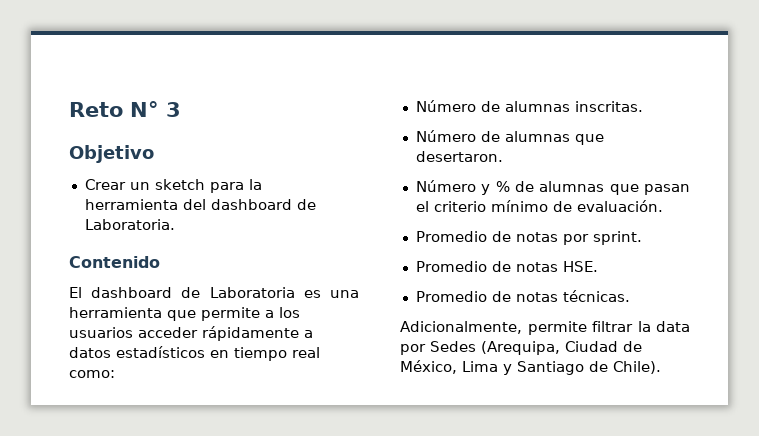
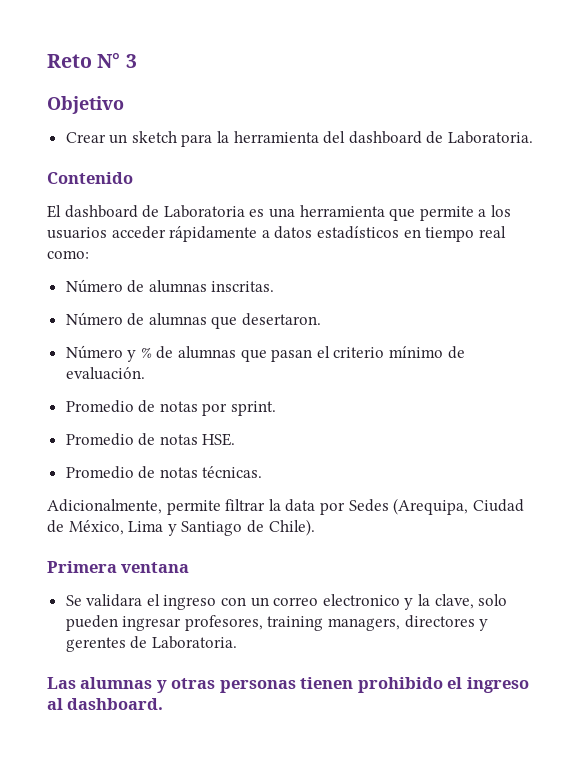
(661, 367) none -> [47,561,190,573] [65,594,508,610] [65,615,489,631] [65,636,237,652] [47,677,529,693] [47,698,164,710] // Primera ventana // Se validara el ingreso con un correo electronico y la clave, solo pueden ingresar profesores, training managers, directores y gerentes de Laboratoria. // Las alumnas y otras personas tienen prohibido el ingreso al dashboard.

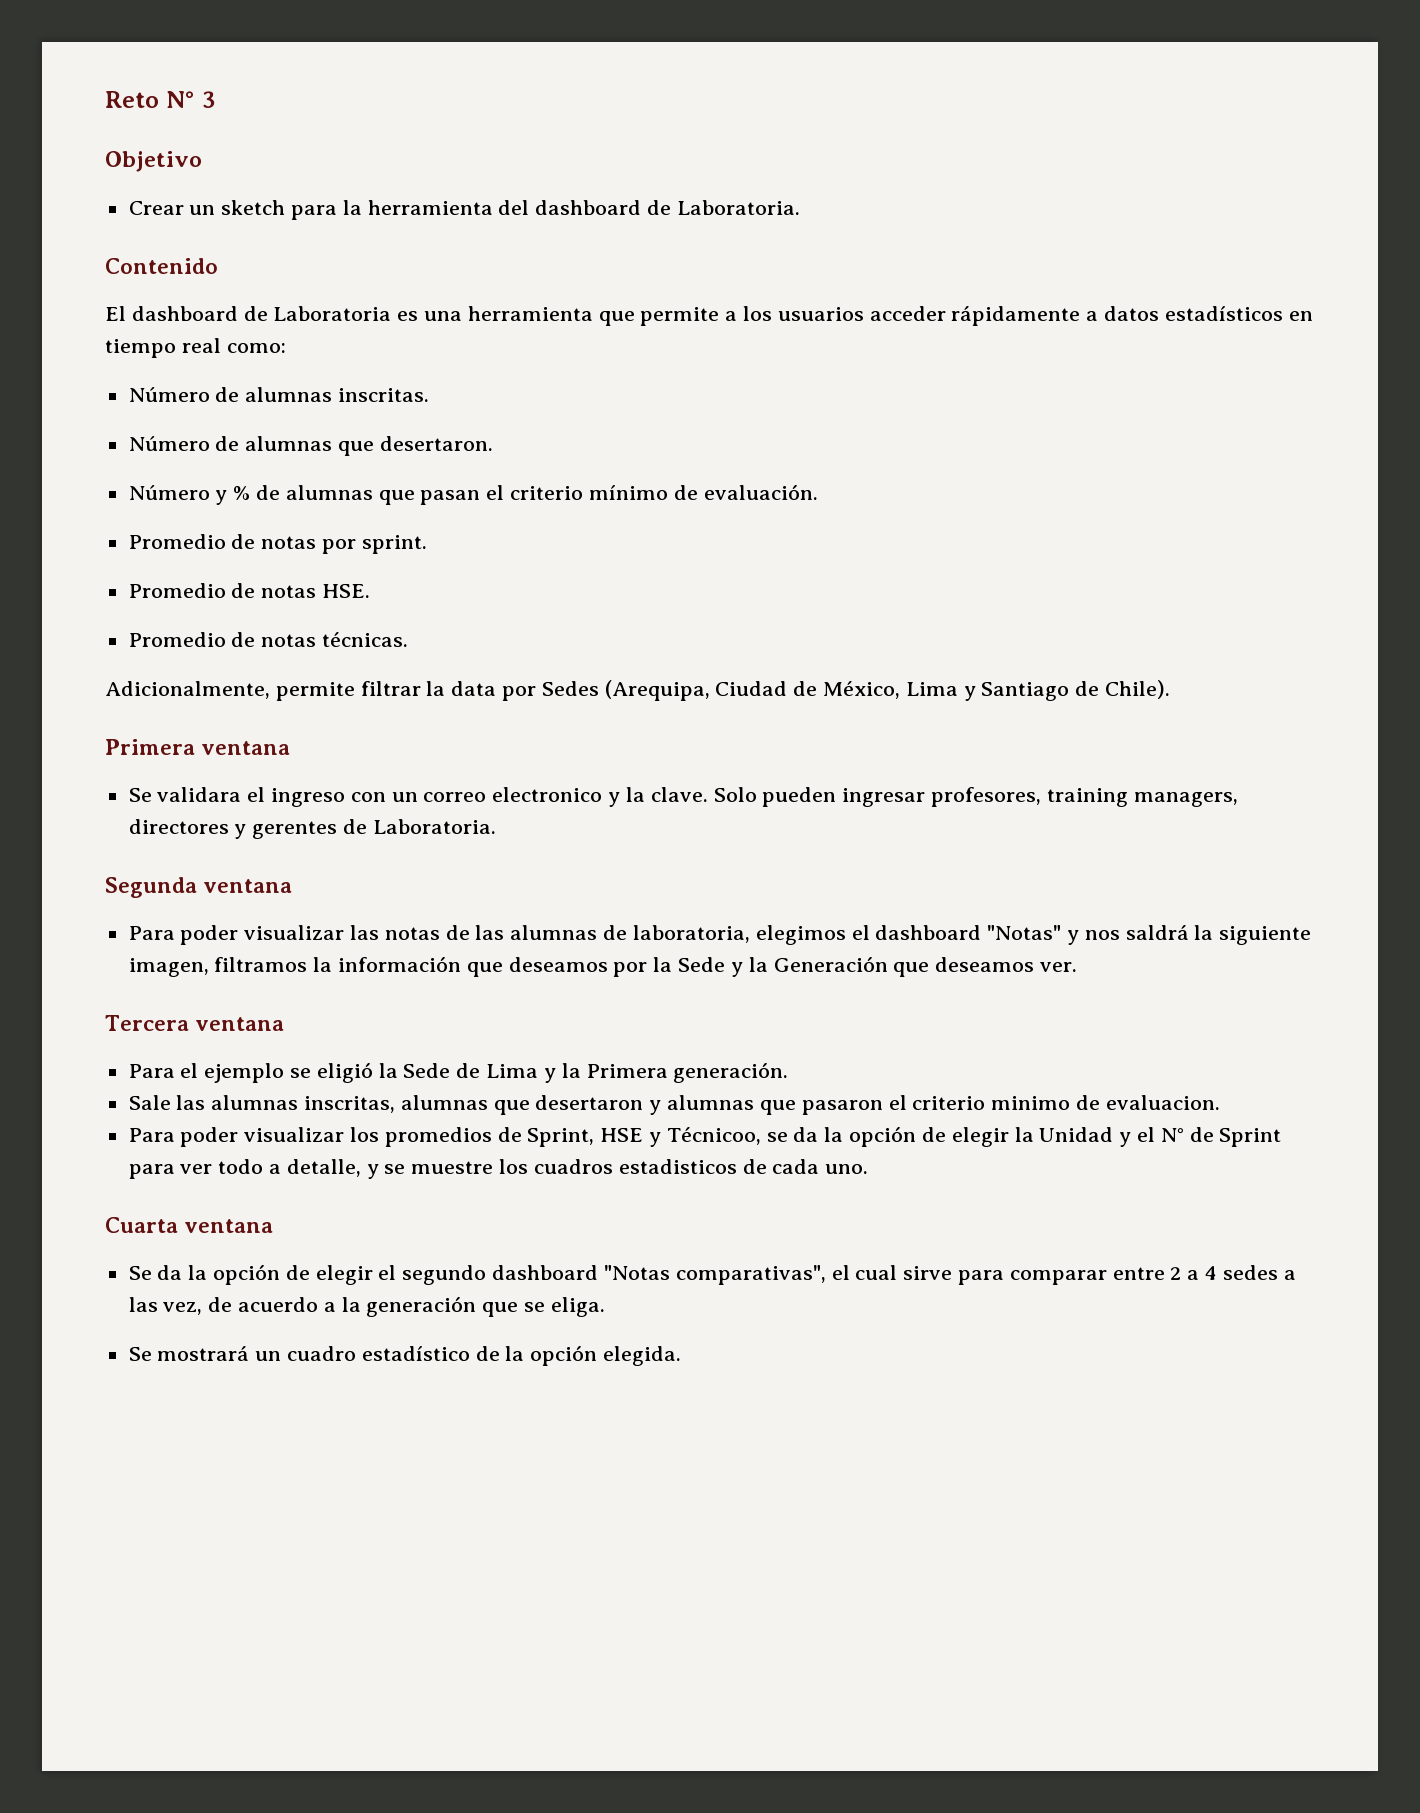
[434,594,508,609] clave, solo -> [650,787,757,802] clave. Solo
[47,677,529,693] [47,698,164,710] Las alumnas y otras personas tienen prohibido el ingreso al dashboard. -> [105,877,293,898] [128,925,1312,945] [128,956,1077,977] [105,1015,285,1031] [128,1062,789,1083] [128,1095,1220,1115] [128,1126,1282,1147] [128,1159,869,1179] [105,1217,274,1233] [128,1264,1296,1285] [128,1296,605,1317] [128,1345,682,1366] Segunda ventana // Para poder visualizar las notas de las alumnas de laboratoria, elegimos el dashboard "Notas" y nos saldrá la siguiente imagen, filtramos la información que deseamos por la Sede y la Generación que deseamos ver. // Tercera ventana // Para el ejemplo se eligió la Sede de Lima y la Primera generación. // Sale las alumnas inscritas, alumnas que desertaron y alumnas que pasaron el criterio minimo de evaluacion. // Para poder visualizar los promedios de Sprint, HSE y Técnicoo, se da la opción de elegir la Unidad y el N° de Sprint para ver todo a detalle, y se muestre los cuadros estadisticos de cada uno. // Cuarta ventana // Se da la opción de elegir el segundo dashboard "Notas comparativas", el cual sirve para comparar entre 2 a 4 sedes a las vez, de acuerdo a la generación que se eliga. // Se mostrará un cuadro estadístico de la opción elegida.

